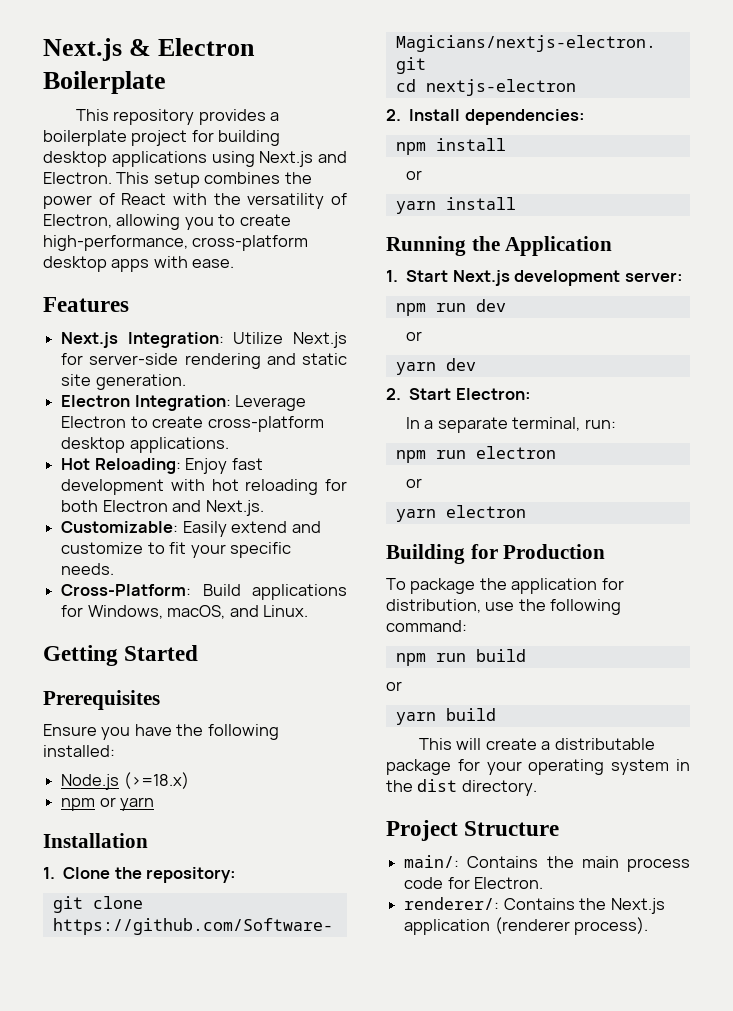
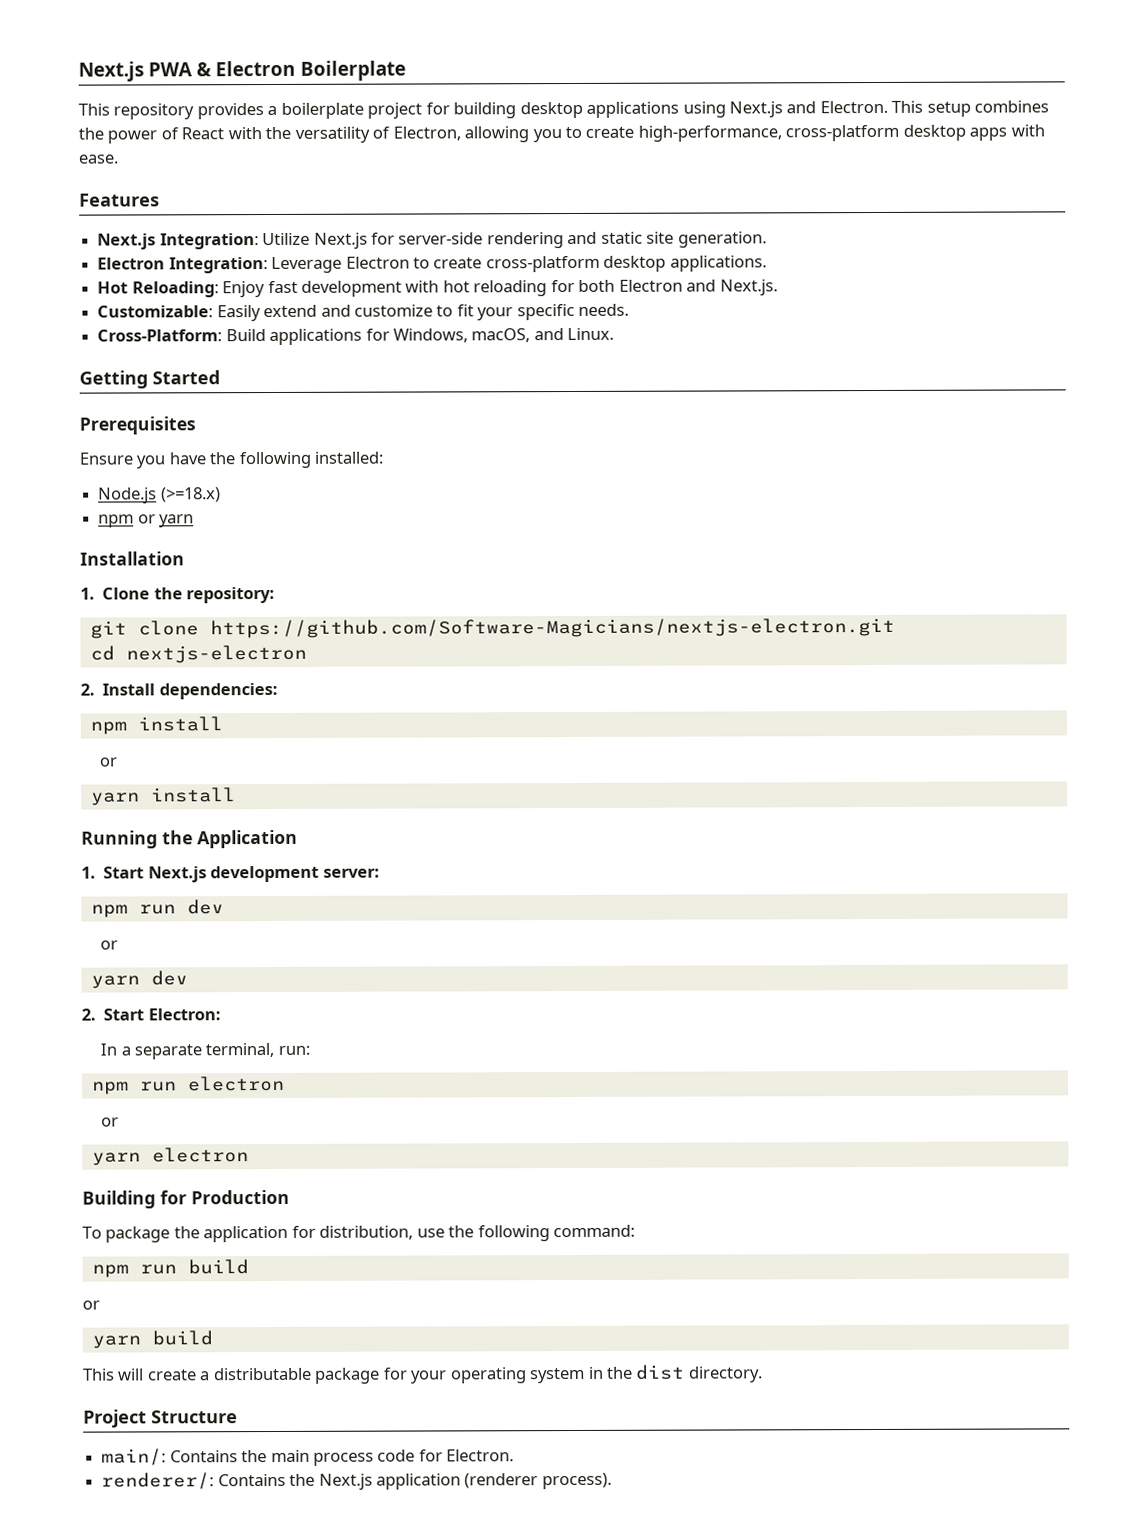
[43,38,122,61] Next.js -> [78,61,194,82] Next.js PWA

